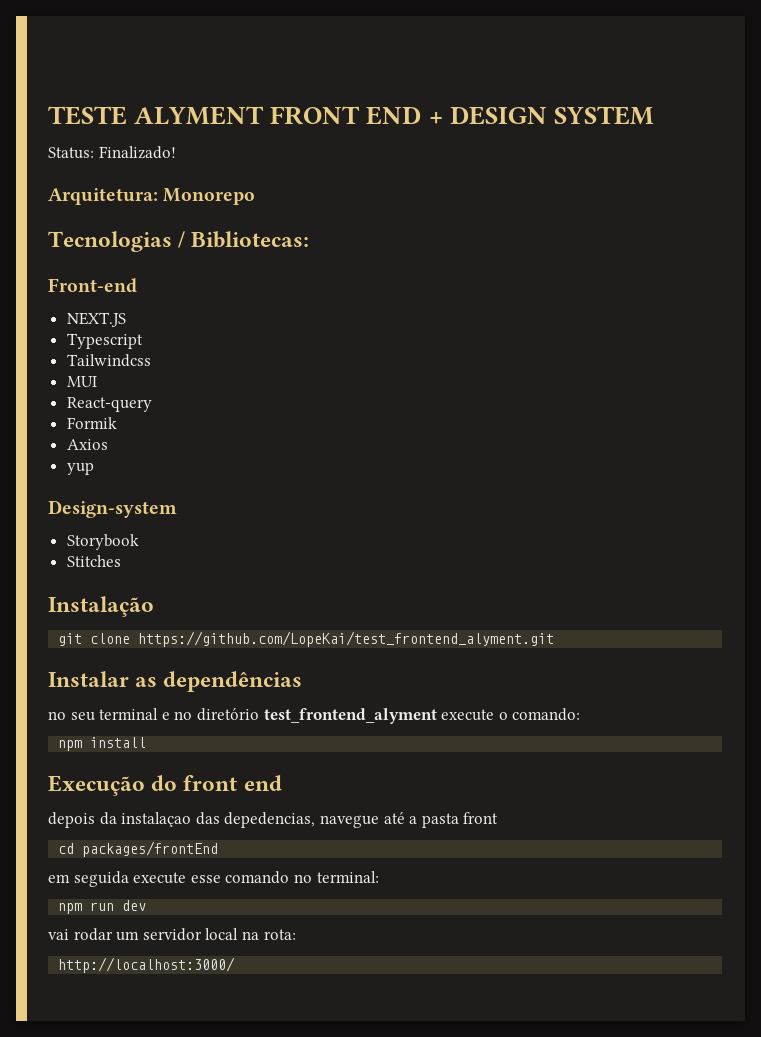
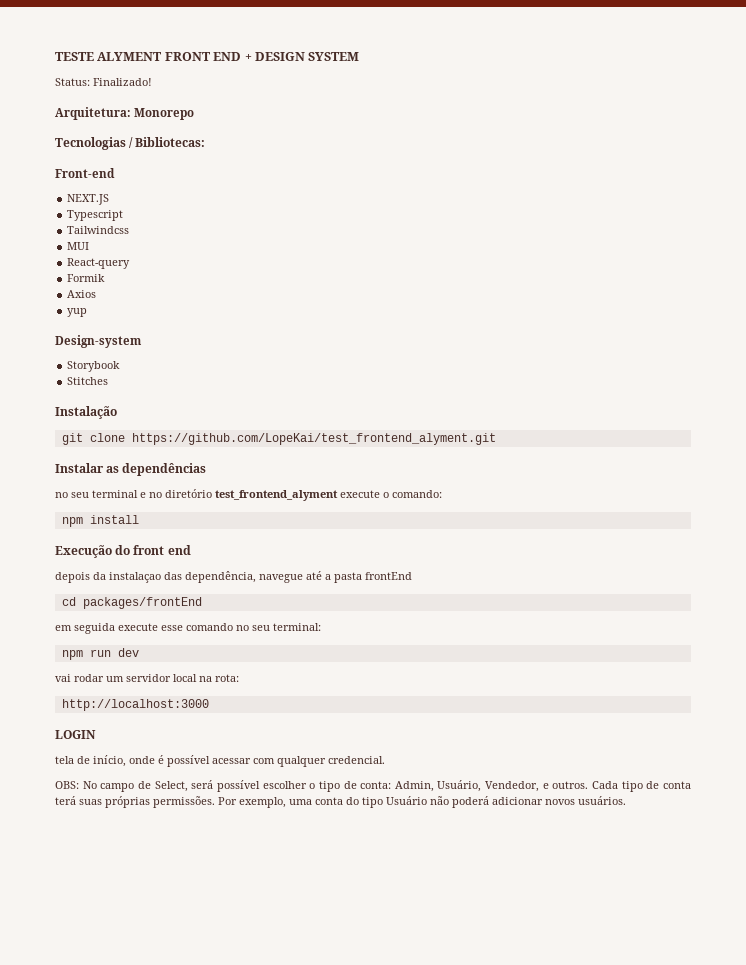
[224,812,316,828] depedencias, -> [185,571,256,583] dependência,
[463,812,499,824] front -> [365,572,412,580] frontEnd
(312, 878) none -> [252,625,270,631] seu
[58,957,236,973] http://localhost:3000/ -> [61,699,209,711] [55,730,96,739] [55,755,385,767] [55,780,691,792] [55,796,626,808] http://localhost:3000 // LOGIN // tela de início, onde é possível acessar com qualquer credencial. // OBS: No campo de Select, será possível escolher o tipo de conta: Admin, Usuário, Vendedor, e outros. Cada tipo de conta terá suas próprias permissões. Por exemplo, uma conta do tipo Usuário não poderá adicionar novos usuários.

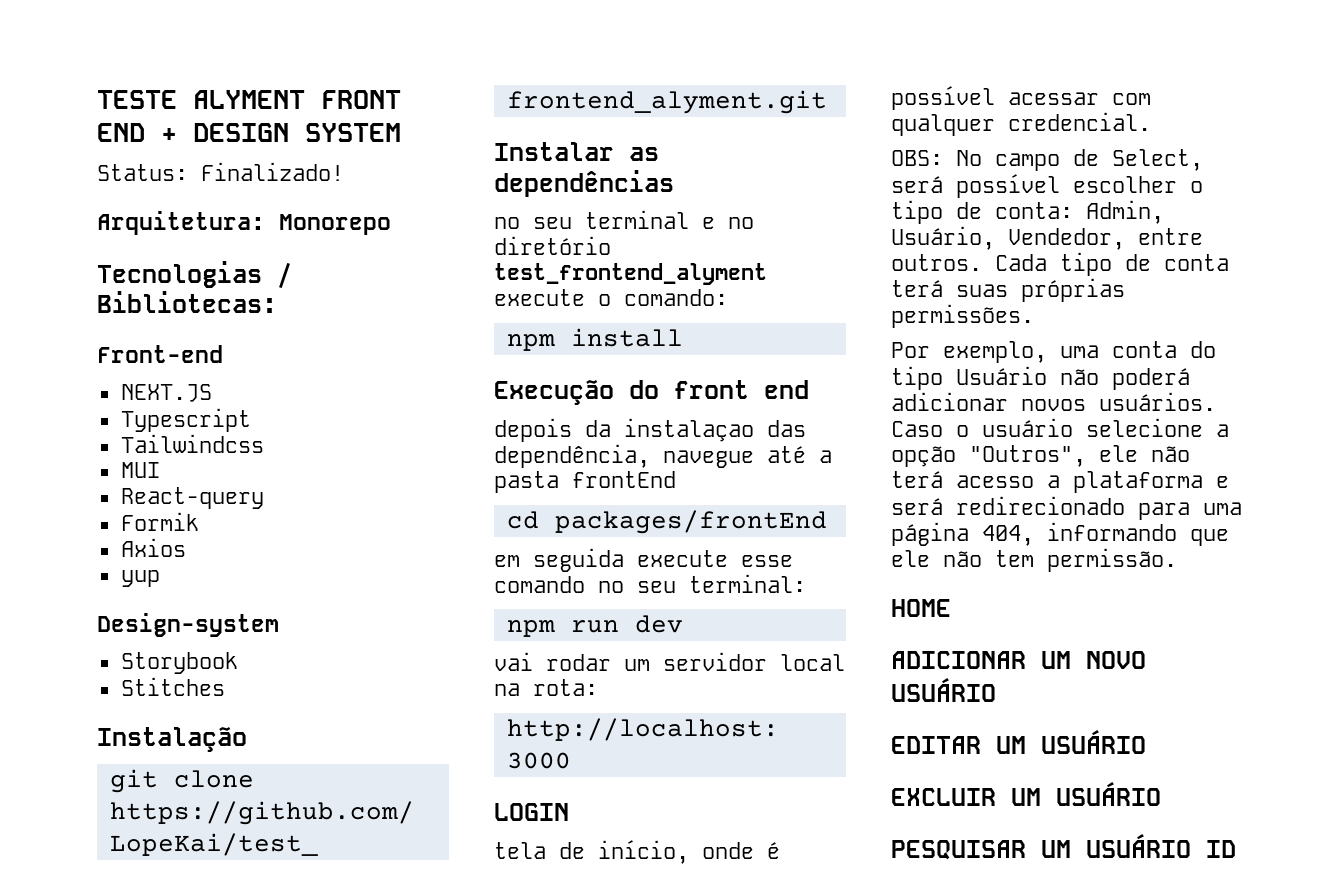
[542,783,549,789] e -> [1138,228,1203,245] entre
(215, 802) none -> (1034, 316) //
(626, 800) none -> [891,418,1229,437] [891,445,1190,467] [891,471,1229,493] [891,496,1242,520] [891,522,1229,546] [891,548,1177,572] [891,599,951,617] [891,651,1146,669] [891,678,996,702] [891,730,1146,754] [891,782,1161,806] [891,834,1236,860] Caso o usuário selecione a opção "Outros", ele não terá acesso a plataforma e será redirecionado para uma página 404, informando que ele não tem permissão. // HOME // ADICIONAR UM NOVO USUÁRIO // EDITAR UM USUÁRIO // EXCLUIR UM USUÁRIO // PESQUISAR UM USUÁRIO ID

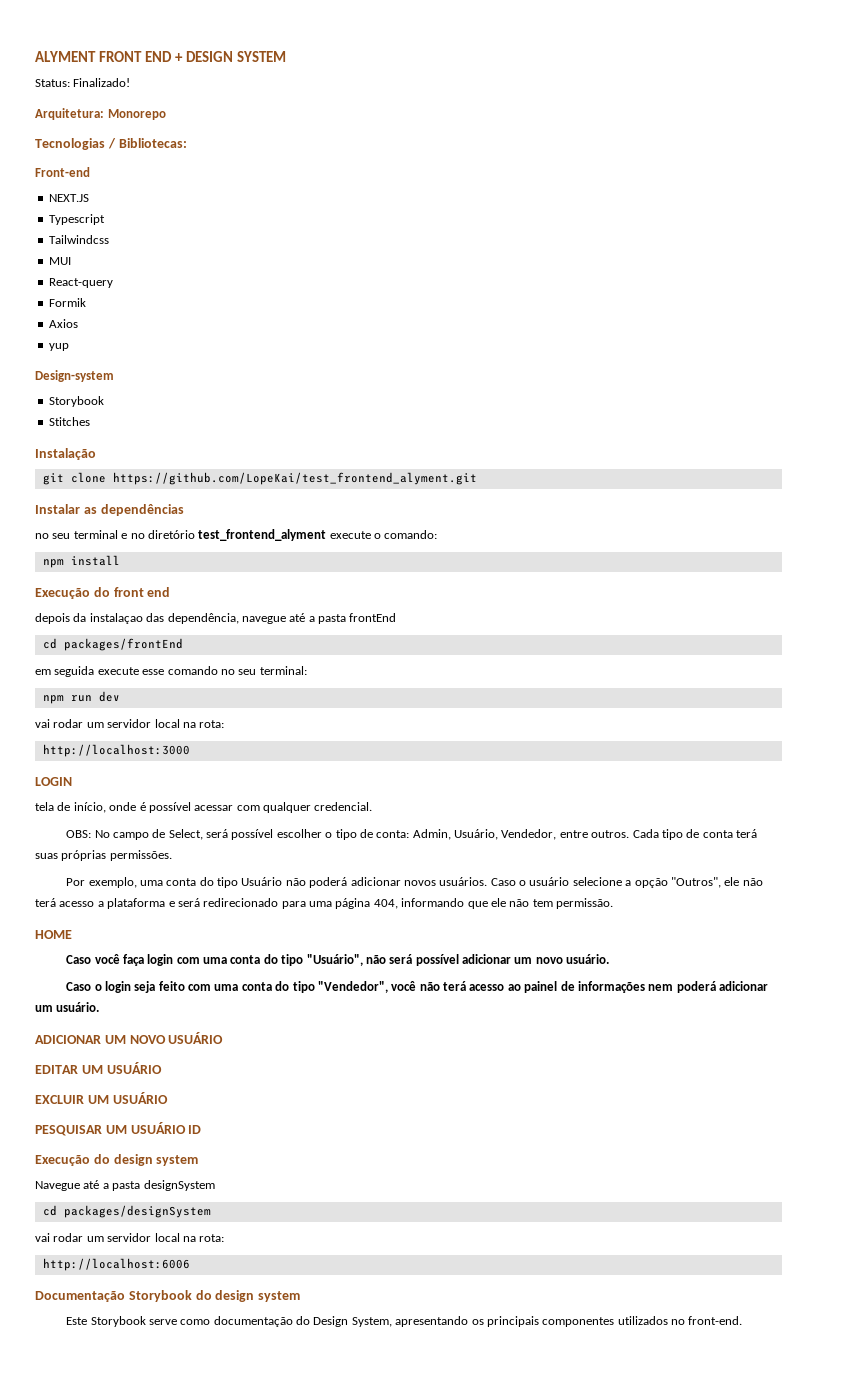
[97,90,177,109] TESTE -> (35, 56) none
(951, 608) none -> [66,954,610,966] [66,981,769,993] [35,1002,100,1012] // Caso você faça login com uma conta do tipo "Usuário", não será possível adicionar um novo usuário. // Caso o login seja feito com uma conta do tipo "Vendedor", você não terá acesso ao painel de informações nem poderá adicionar um usuário.
(1236, 849) none -> [35,1154,199,1166] [35,1180,215,1191] [42,1205,211,1218] [35,1233,225,1242] [42,1258,190,1271] [35,1290,301,1302] [66,1316,743,1327] // Execução do design system // Navegue até a pasta designSystem // cd packages/designSystem // vai rodar um servidor local na rota: // http://localhost:6006 // Documentação Storybook do design system // Este Storybook serve como documentação do Design System, apresentando os principais componentes utilizados no front-end.

